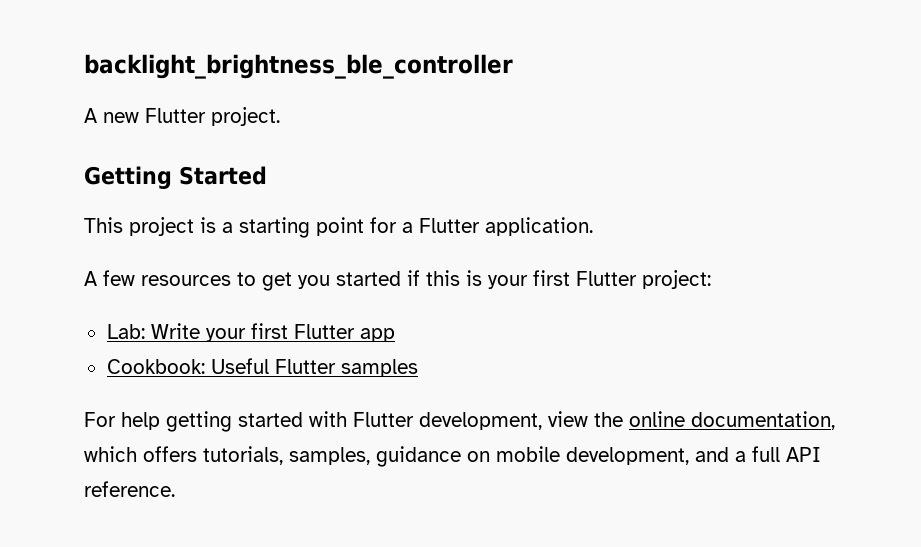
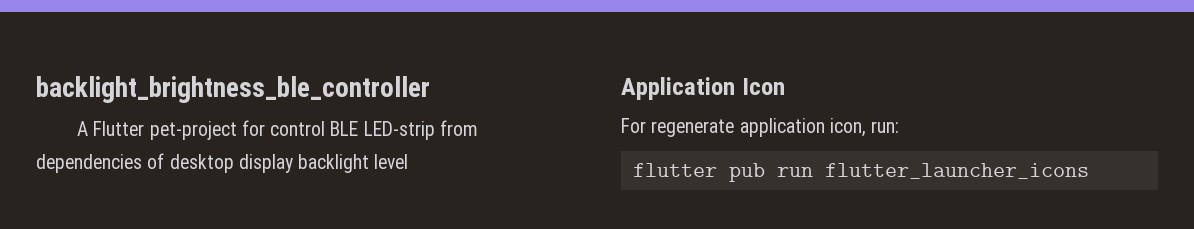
[103,107,280,126] [84,166,267,189] [84,217,593,238] [84,270,711,291] [106,323,395,342] [106,358,418,377] [84,411,835,432] [84,446,821,467] [84,481,175,497] new Flutter project. // Getting Started // This project is a starting point for a Flutter application. // A few resources to get you started if this is your first Flutter project: // Lab: Write your first Flutter app // Cookbook: Useful Flutter samples // For help getting started with Flutter development, view the online documentation, which offers tutorials, samples, guidance on mobile development, and a full API reference. -> [93,120,478,140] [36,153,409,173] [621,77,785,100] [621,118,900,137] [632,163,1089,182] Flutter pet-project for control BLE LED-strip from dependencies of desktop display backlight level // Application Icon // For regenerate application icon, run: // flutter pub run flutter_launcher_icons

